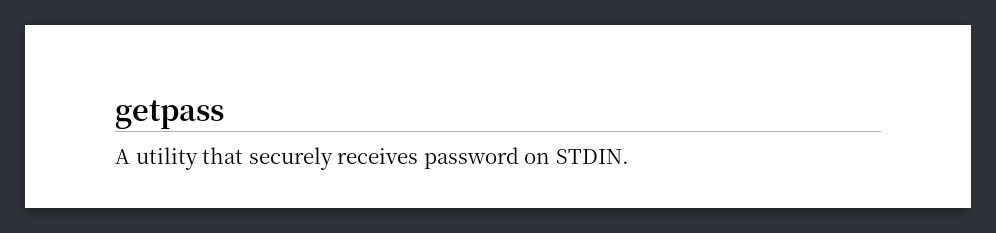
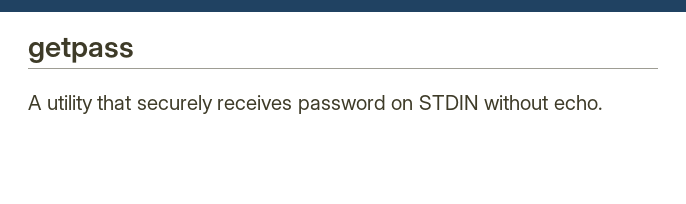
[555,149,629,164] STDIN. -> [418,95,603,110] STDIN without echo.

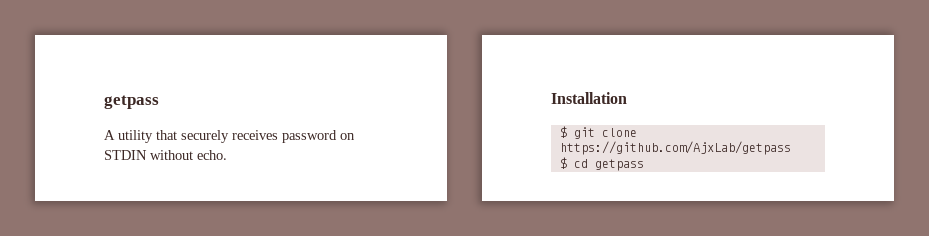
(603, 102) none -> [551,92,627,104] [559,126,637,139] [559,141,791,155] [559,157,644,171] // Installation // $ git clone https://github.com/AjxLab/getpass // $ cd getpass

